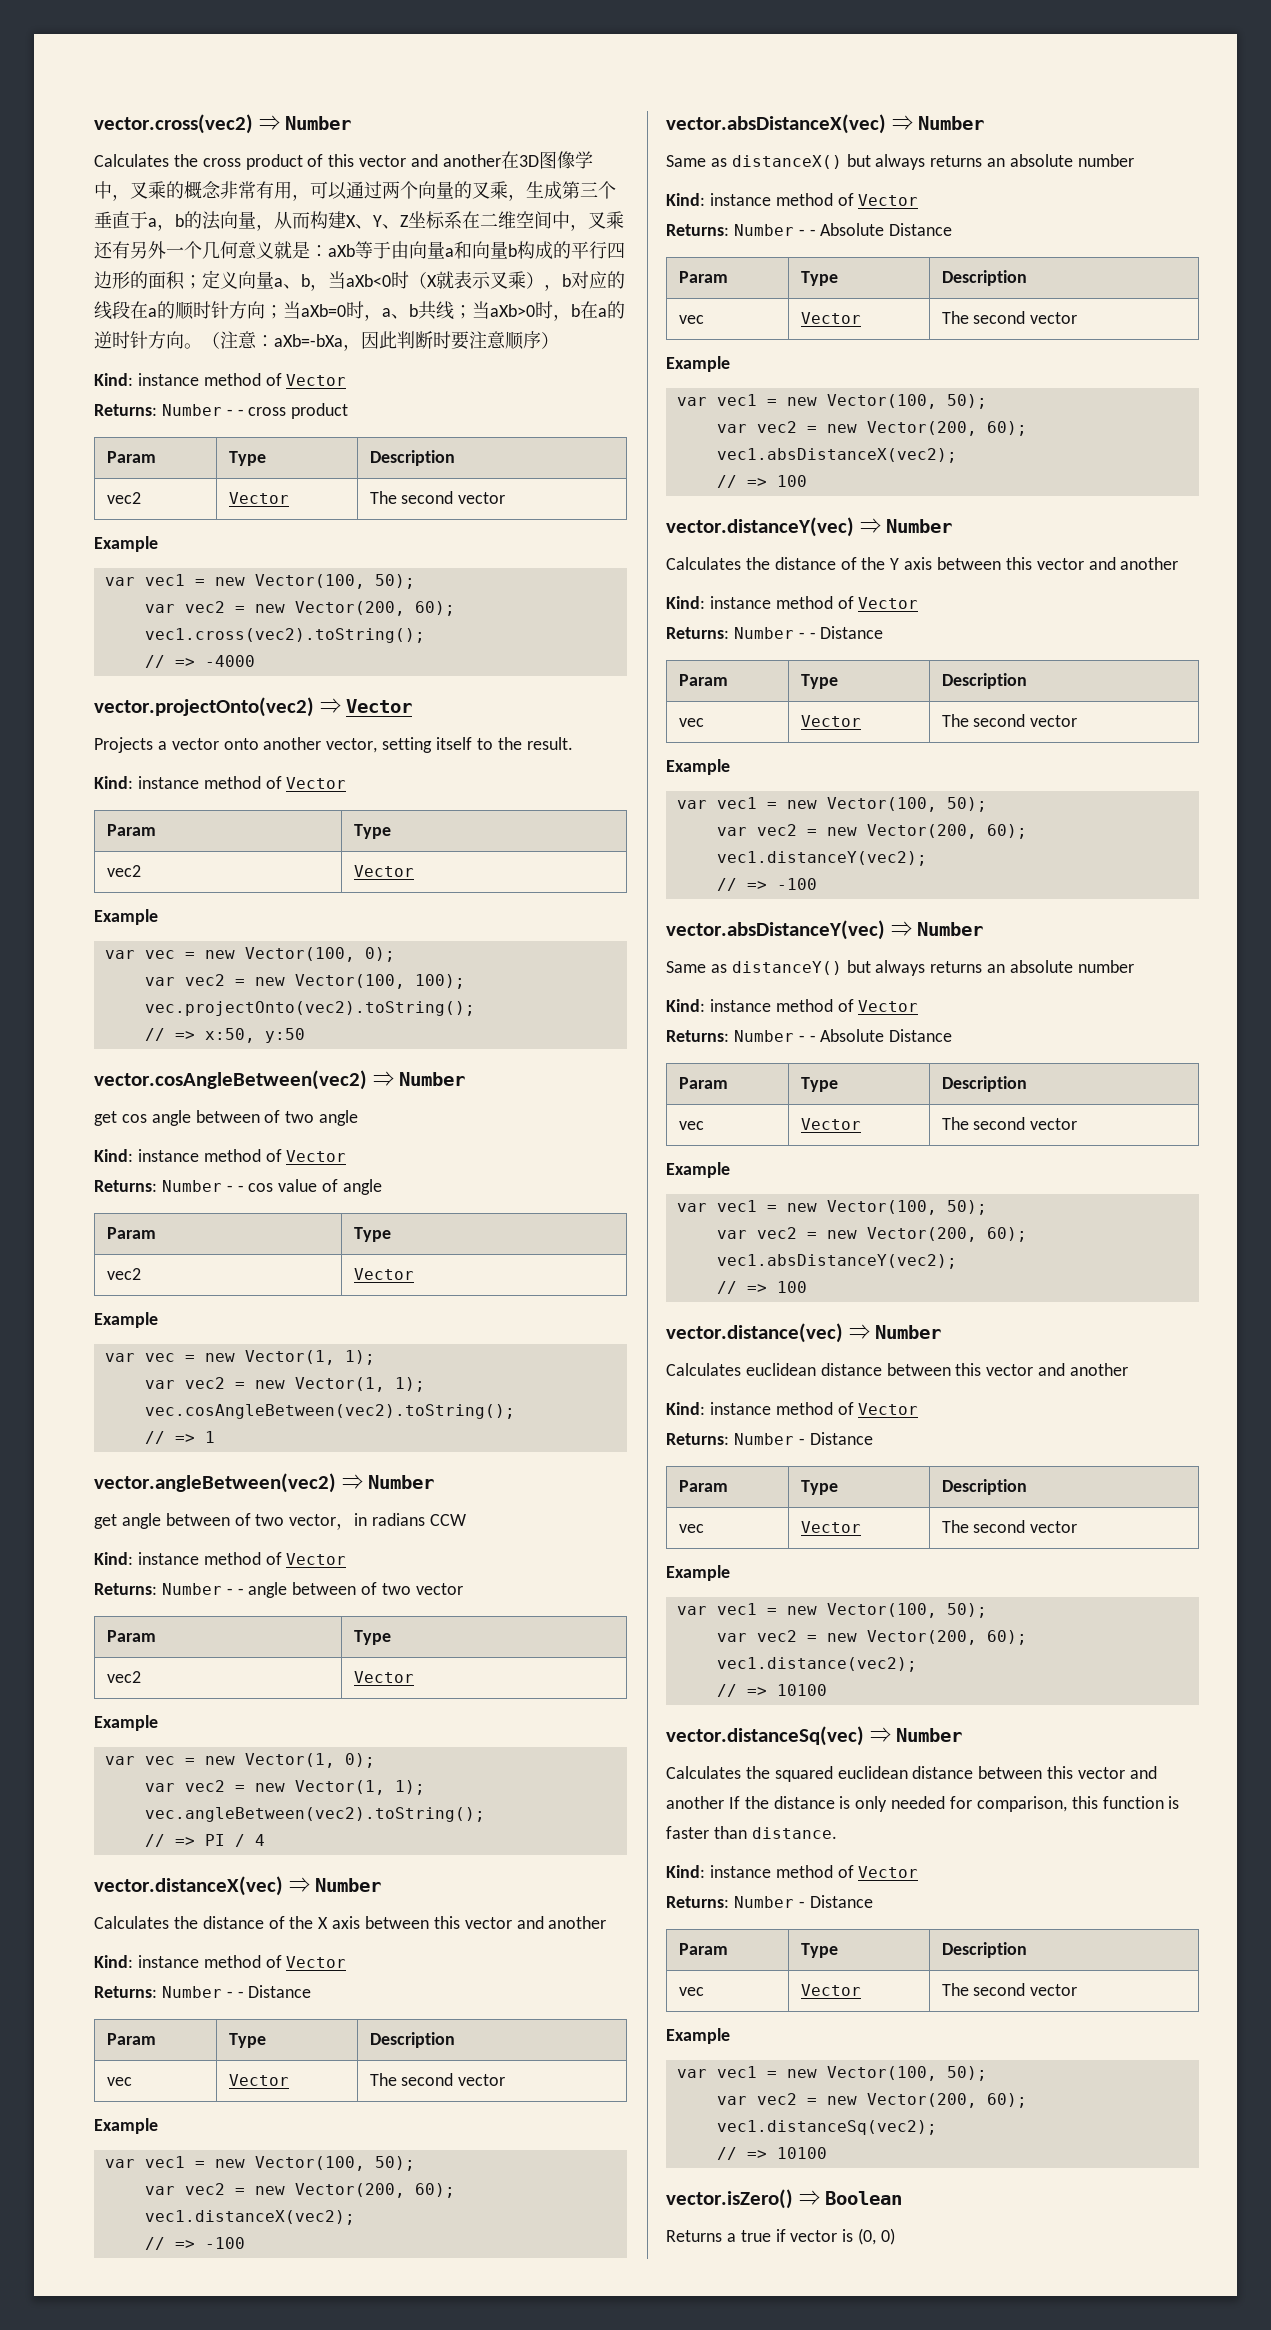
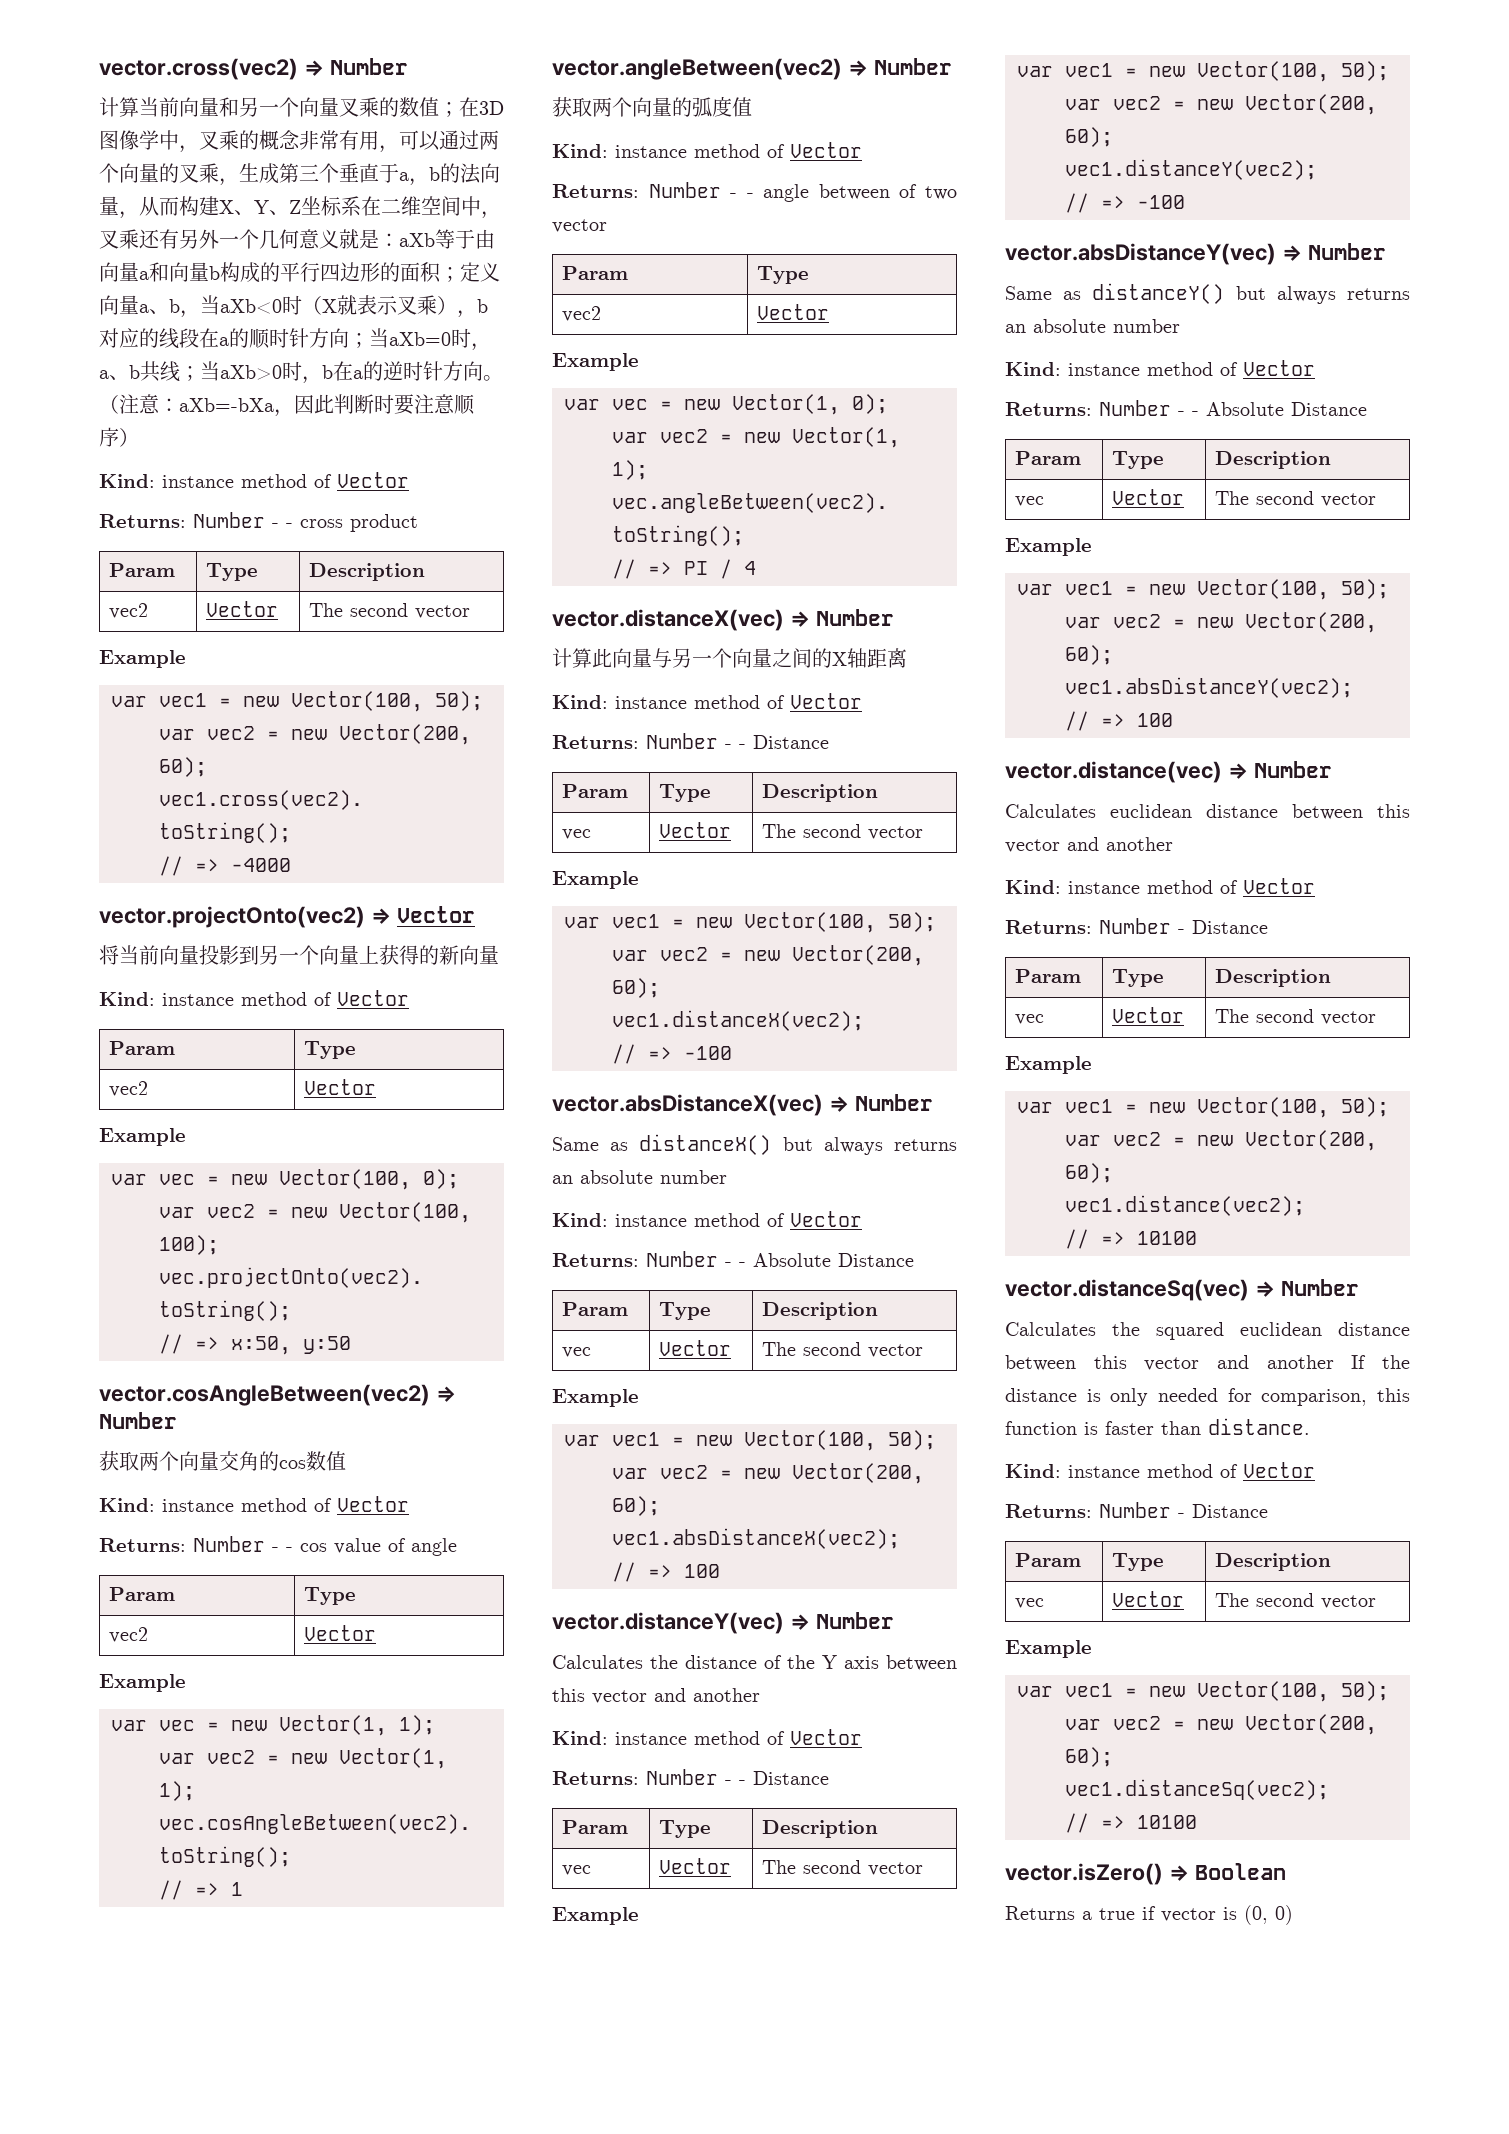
[94,154,501,170] Calculates the cross product of this vector and another -> [99,97,459,117] 计算当前向量和另一个向量叉乘的数值；
[94,737,573,753] Projects a vector onto another vector, setting itself to the result. -> [99,945,499,965] 将当前向量投影到另一个向量上获得的新向量
[94,1110,359,1126] get cos angle between of two angle -> [99,1451,346,1471] 获取两个向量交角的cos数值
[94,1513,467,1530] get angle between of two vector，in radians CCW -> [552,96,752,118] 获取两个向量的弧度值
[94,1916,607,1929] Calculates the distance of the X axis between this vector and another -> [552,648,907,668] 计算此向量与另一个向量之间的X轴距离

